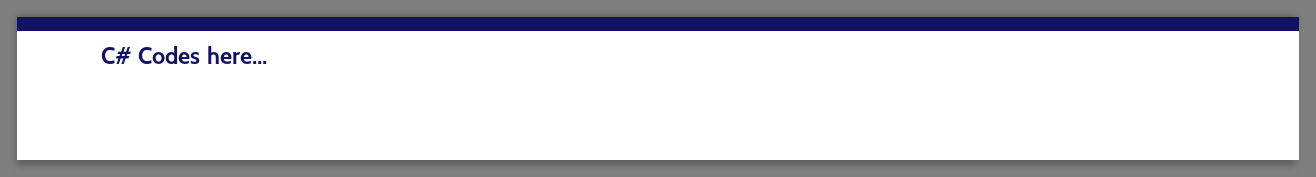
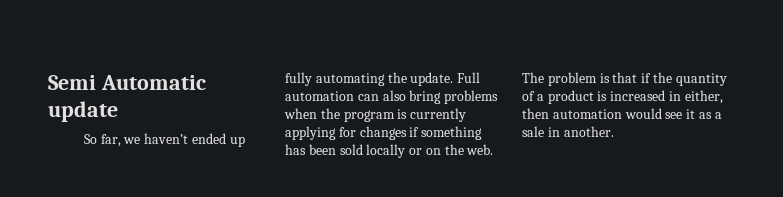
[101,46,267,64] C# Codes here... -> [48,75,206,90] [48,101,118,122] [83,133,245,147] [285,72,481,86] [285,90,499,104] [284,108,467,122] [285,126,483,140] [285,144,494,158] [522,72,727,86] [522,90,723,104] [522,108,722,119] [522,126,614,137] Semi Automatic update // So far, we haven’t ended up fully automating the update. Full automation can also bring problems when the program is currently applying for changes if something has been sold locally or on the web. The problem is that if the quantity of a product is increased in either, then automation would see it as a sale in another.

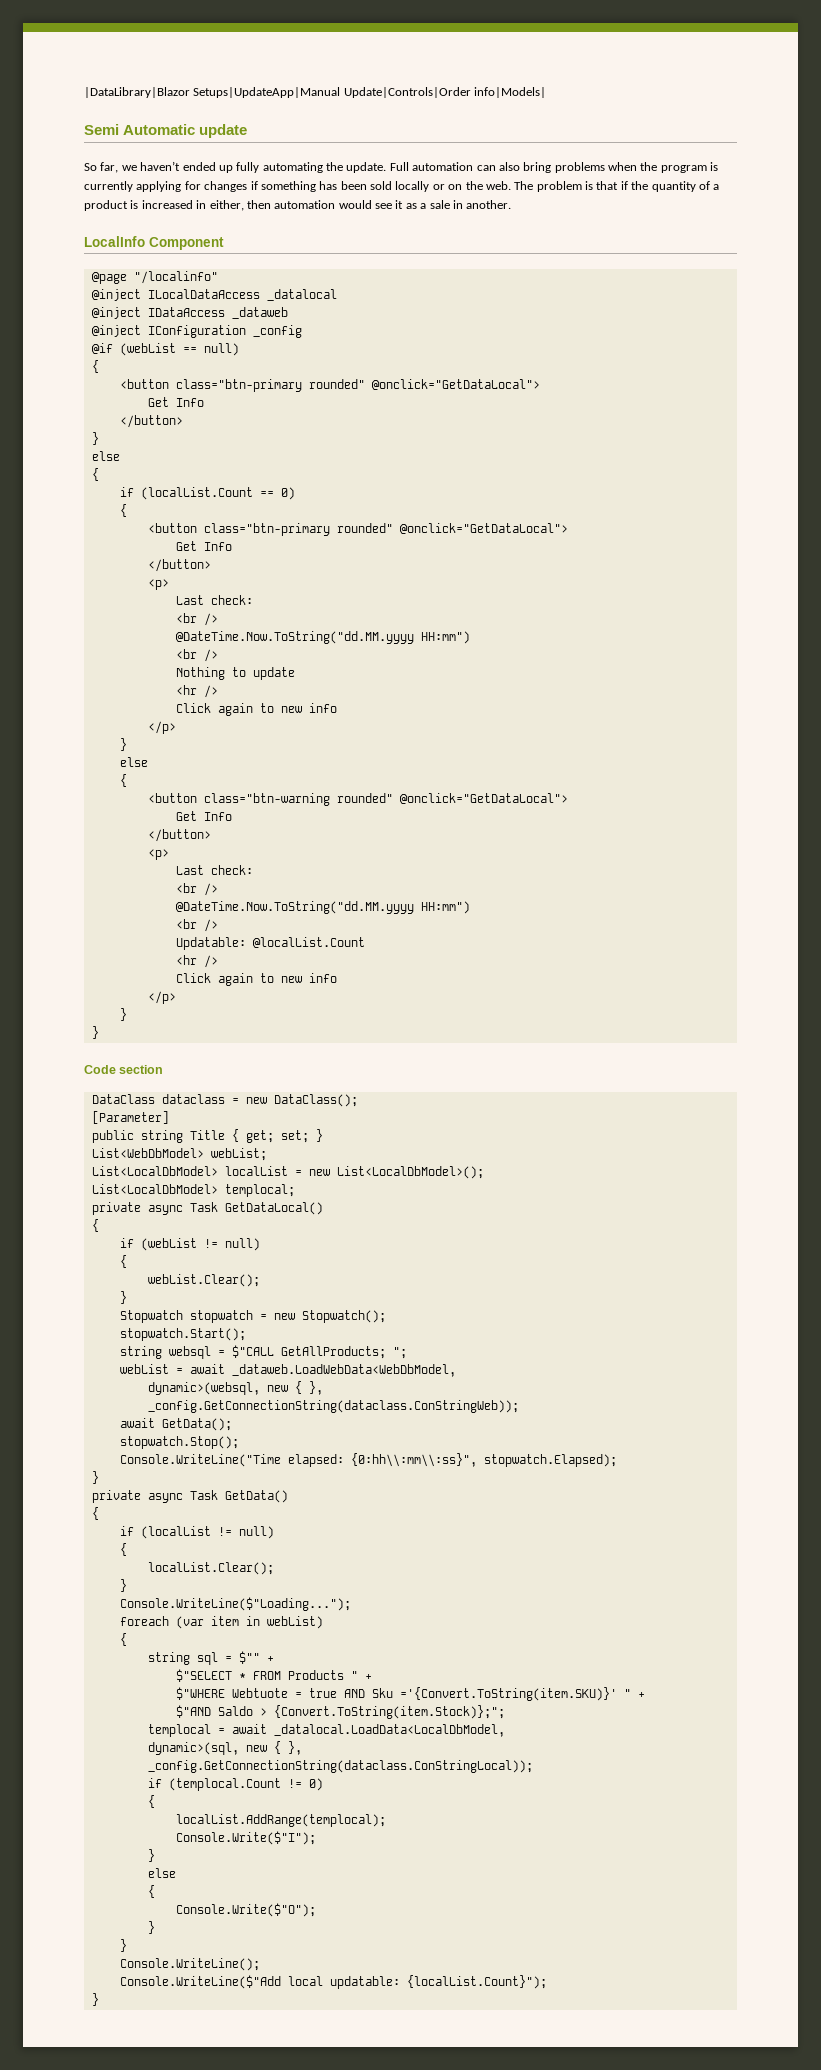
(48, 82) none -> [84,87,547,98] |DataLibrary|Blazor Setups|UpdateApp|Manual Update|Controls|Order info|Models| //
(614, 131) none -> [84,236,224,250] [91,271,218,284] [91,289,337,301] [91,307,288,319] [91,325,302,338] [91,343,239,356] [91,360,99,373] [119,379,540,392] [147,397,204,407] [119,415,183,428] [91,432,99,445] [91,451,120,461] [91,468,99,481] [119,487,295,500] [119,504,127,517] [147,523,568,536] [175,541,232,551] [147,559,211,572] [147,579,169,590] [175,595,253,605] [175,613,218,626] [175,631,470,644] [175,649,218,662] [175,667,295,680] [175,685,218,698] [175,703,337,716] [147,721,176,734] [119,738,127,751] [119,757,148,767] [119,774,127,787] [147,793,568,806] [175,811,232,821] [147,829,211,842] [147,849,169,860] [175,865,253,875] [175,883,218,896] [175,901,470,914] [175,919,218,932] [175,937,365,950] [175,955,218,968] [175,973,337,986] [147,991,176,1004] [119,1008,127,1021] [91,1026,99,1039] [84,1065,164,1074] [91,1094,358,1107] [91,1111,169,1124] [91,1129,323,1143] [91,1148,267,1161] [91,1166,484,1179] [91,1184,295,1197] [91,1202,323,1215] [91,1219,99,1232] [119,1238,260,1251] [119,1255,127,1268] [147,1274,260,1287] [119,1291,127,1304] [119,1310,386,1323] [119,1328,246,1341] [119,1345,407,1359] [119,1364,456,1377] [147,1381,323,1395] [147,1400,519,1413] [119,1418,232,1431] [119,1436,239,1449] [119,1453,617,1467] [91,1471,99,1484] [91,1490,288,1503] [91,1507,99,1520] [119,1526,274,1539] [119,1543,127,1556] [147,1562,274,1575] [119,1579,127,1592] [119,1597,351,1611] [119,1616,323,1629] [119,1633,127,1646] [147,1651,274,1665] [175,1669,372,1682] [175,1687,645,1701] [175,1705,505,1719] [147,1724,505,1737] [147,1741,302,1755] [147,1760,533,1773] [147,1778,323,1791] [147,1795,155,1808] [175,1814,386,1827] [175,1831,316,1845] [147,1849,155,1862] [147,1868,176,1878] [147,1885,155,1898] [175,1903,316,1917] [147,1921,155,1934] [119,1939,127,1952] [119,1958,260,1971] [119,1975,547,1989] [91,1993,99,2006] // LocalInfo Component // @page "/localinfo" // @inject ILocalDataAccess _datalocal // @inject IDataAccess _dataweb // @inject IConfiguration _config // @if (webList == null) // { // <button class="btn-primary rounded" @onclick="GetDataLocal"> // Get Info // </button> // } // else // { // if (localList.Count == 0) // { // <button class="btn-primary rounded" @onclick="GetDataLocal"> // Get Info // </button> // <p> // Last check: // <br /> // @DateTime.Now.ToString("dd.MM.yyyy HH:mm") // <br /> // Nothing to update // <hr /> // Click again to new info // </p> // } // else // { // <button class="btn-warning rounded" @onclick="GetDataLocal"> // Get Info // </button> // <p> // Last check: // <br /> // @DateTime.Now.ToString("dd.MM.yyyy HH:mm") // <br /> // Updatable: @localList.Count // <hr /> // Click again to new info // </p> // } // } // Code section // DataClass dataclass = new DataClass(); // [Parameter] // public string Title { get; set; } // List<WebDbModel> webList; // List<LocalDbModel> localList = new List<LocalDbModel>(); // List<LocalDbModel> templocal; // private async Task GetDataLocal() // { // if (webList != null) // { // webList.Clear(); // } // Stopwatch stopwatch = new Stopwatch(); // stopwatch.Start(); // string websql = $"CALL GetAllProducts; "; // webList = await _dataweb.LoadWebData<WebDbModel, // dynamic>(websql, new { }, // _config.GetConnectionString(dataclass.ConStringWeb)); // await GetData(); // stopwatch.Stop(); // Console.WriteLine("Time elapsed: {0:hh\\:mm\\:ss}", stopwatch.Elapsed); // } // private async Task GetData() // { // if (localList != null) // { // localList.Clear(); // } // Console.WriteLine($"Loading..."); // foreach (var item in webList) // { // string sql = $"" + // $"SELECT * FROM Products " + // $"WHERE Webtuote = true AND Sku ='{Convert.ToString(item.SKU)}' " + // $"AND Saldo > {Convert.ToString(item.Stock)};"; // templocal = await _datalocal.LoadData<LocalDbModel, // dynamic>(sql, new { }, // _config.GetConnectionString(dataclass.ConStringLocal)); // if (templocal.Count != 0) // { // localList.AddRange(templocal); // Console.Write($"I"); // } // else // { // Console.Write($"O"); // } // } // Console.WriteLine(); // Console.WriteLine($"Add local updatable: {localList.Count}"); // }

